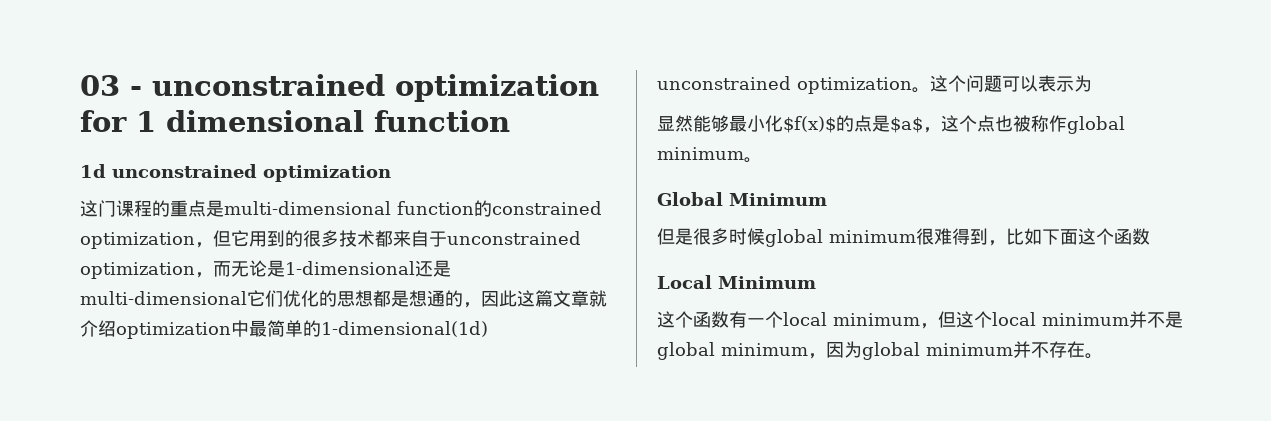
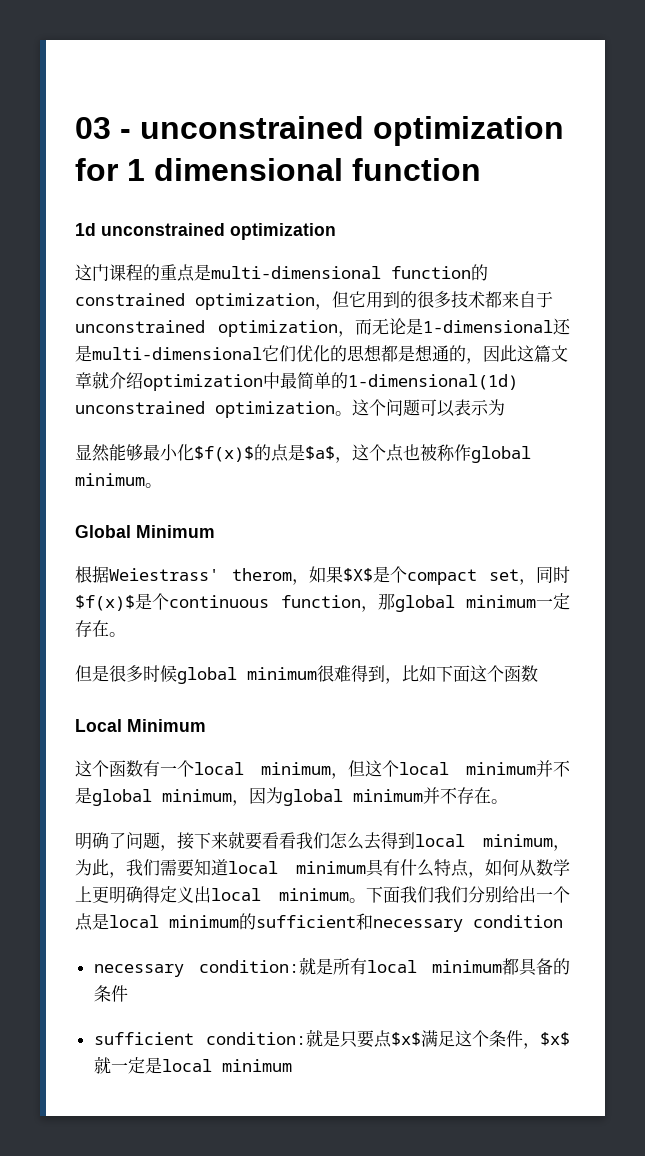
(827, 199) none -> [75,566,570,585] [75,593,570,612] [75,620,126,637] // 根据Weiestrass' therom，如果$X$是个compact set，同时$f(x)$是个continuous function，那global minimum一定存在。
(1103, 356) none -> [75,831,570,851] [75,859,570,878] [75,886,570,904] [75,913,563,932] [93,957,570,977] [93,985,128,1002] [93,1029,570,1049] [93,1056,292,1074] // 明确了问题，接下来就要看看我们怎么去得到local minimum，为此，我们需要知道local minimum具有什么特点，如何从数学上更明确得定义出local minimum。下面我们我们分别给出一个点是local minimum的sufficient和necessary condition // necessary condition:就是所有local minimum都具备的条件 // sufficient condition:就是只要点$x$满足这个条件，$x$就一定是local minimum

